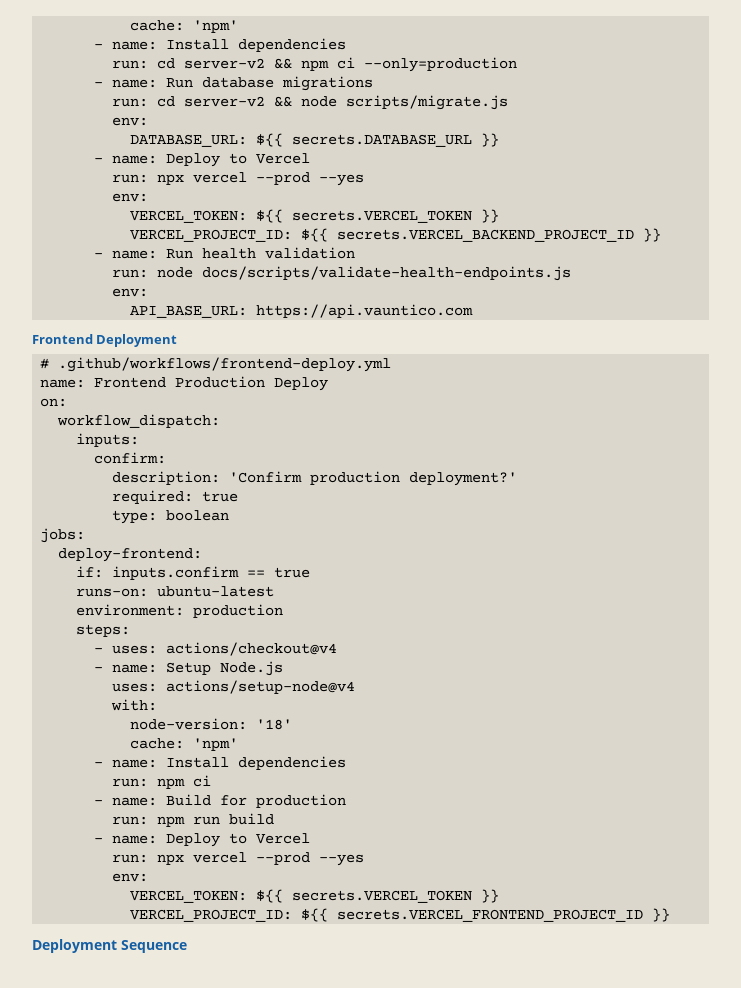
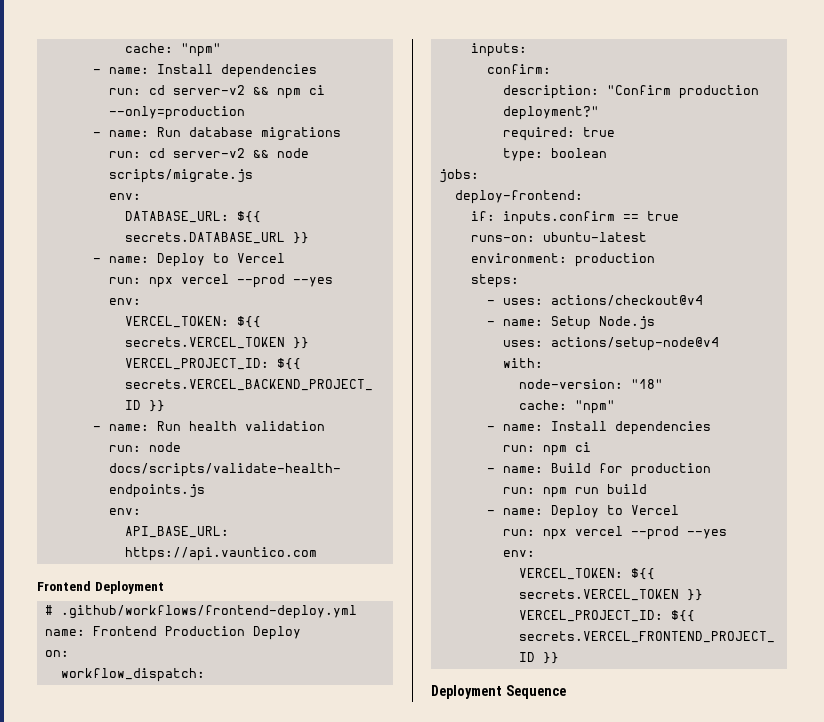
[129,20,238,33] cache: 'npm' -> [125,43,222,57] cache: "npm"
[228,471,517,486] 'Confirm production deployment?' -> [607,85,760,99] [503,106,600,120] "Confirm production deployment?"
[255,719,292,730] [129,738,238,751] '18' // cache: 'npm' -> [631,379,664,389] [519,400,616,414] "18" // cache: "npm"

